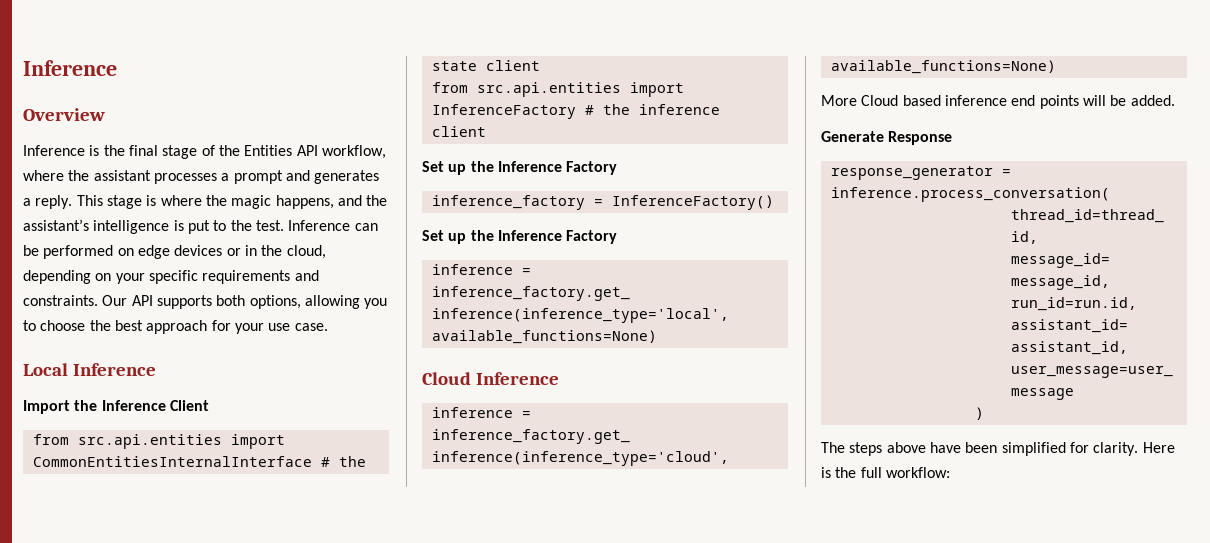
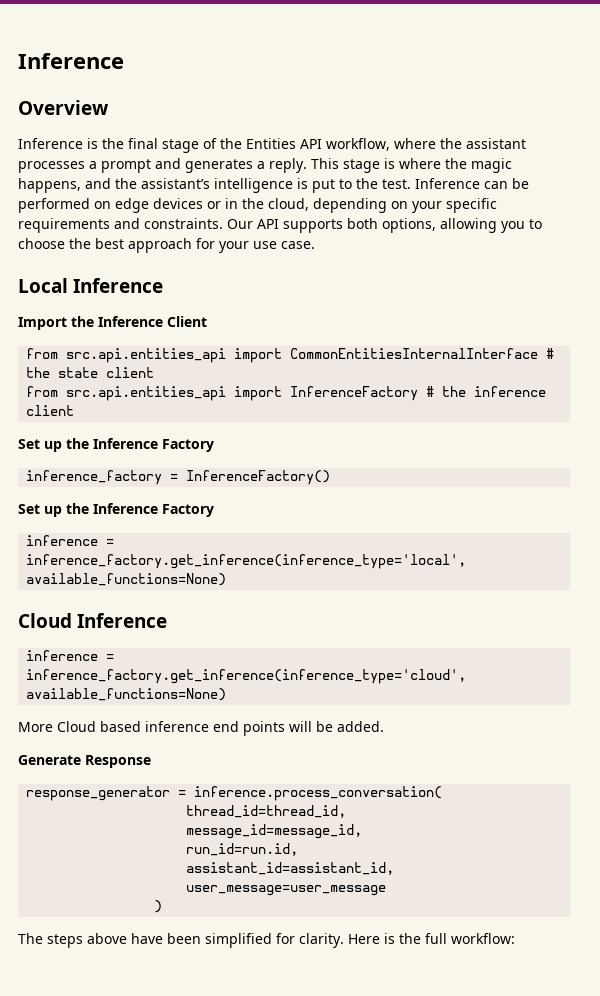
[77,434,222,449] src.api.entities -> [66,348,227,363] src.api.entities_api
[476,82,621,97] src.api.entities -> [66,386,227,401] src.api.entities_api

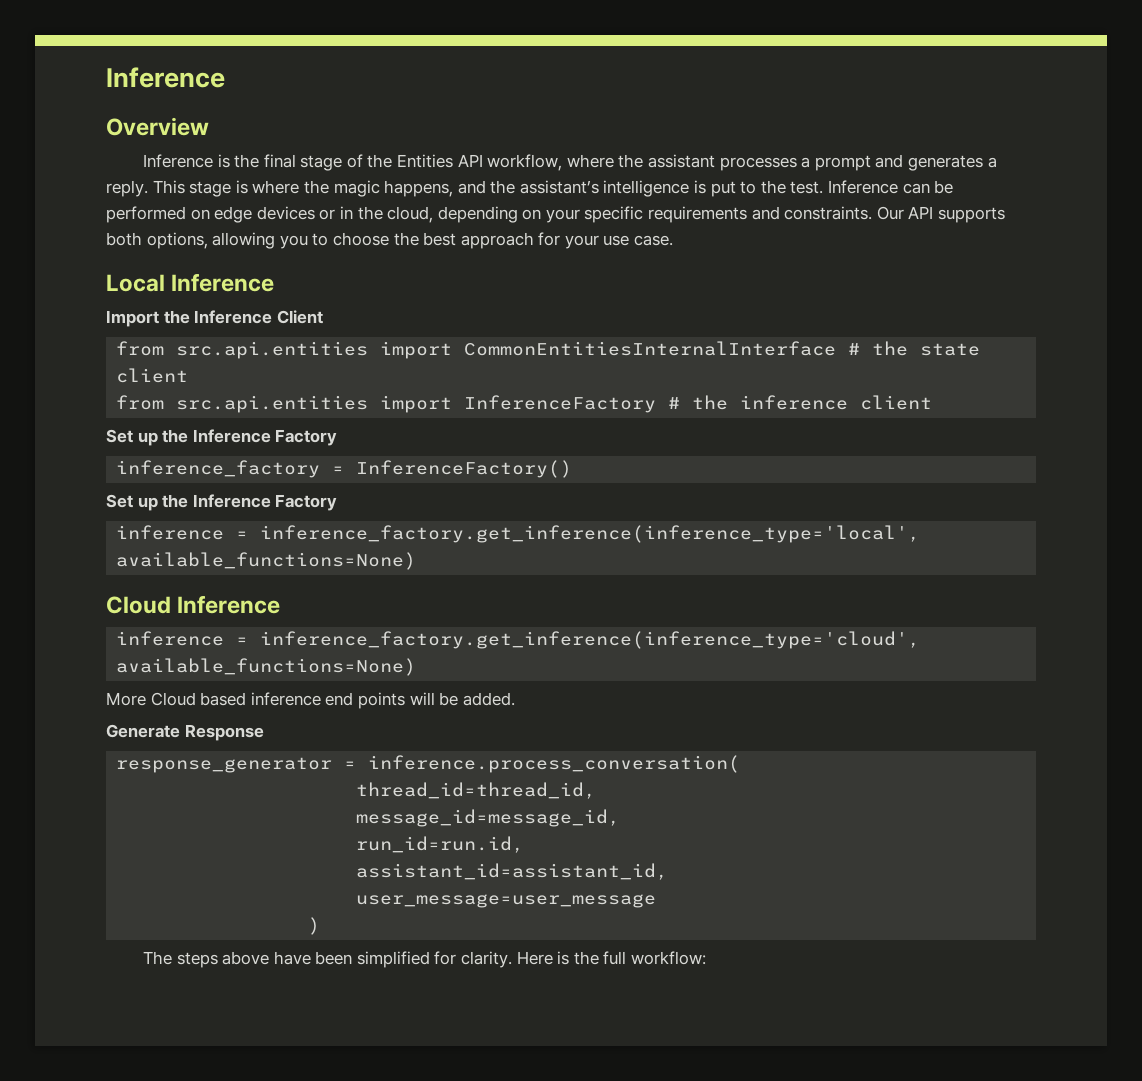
[66,348,227,363] src.api.entities_api -> [176,341,369,359] src.api.entities
[66,386,227,401] src.api.entities_api -> [176,395,369,413] src.api.entities

